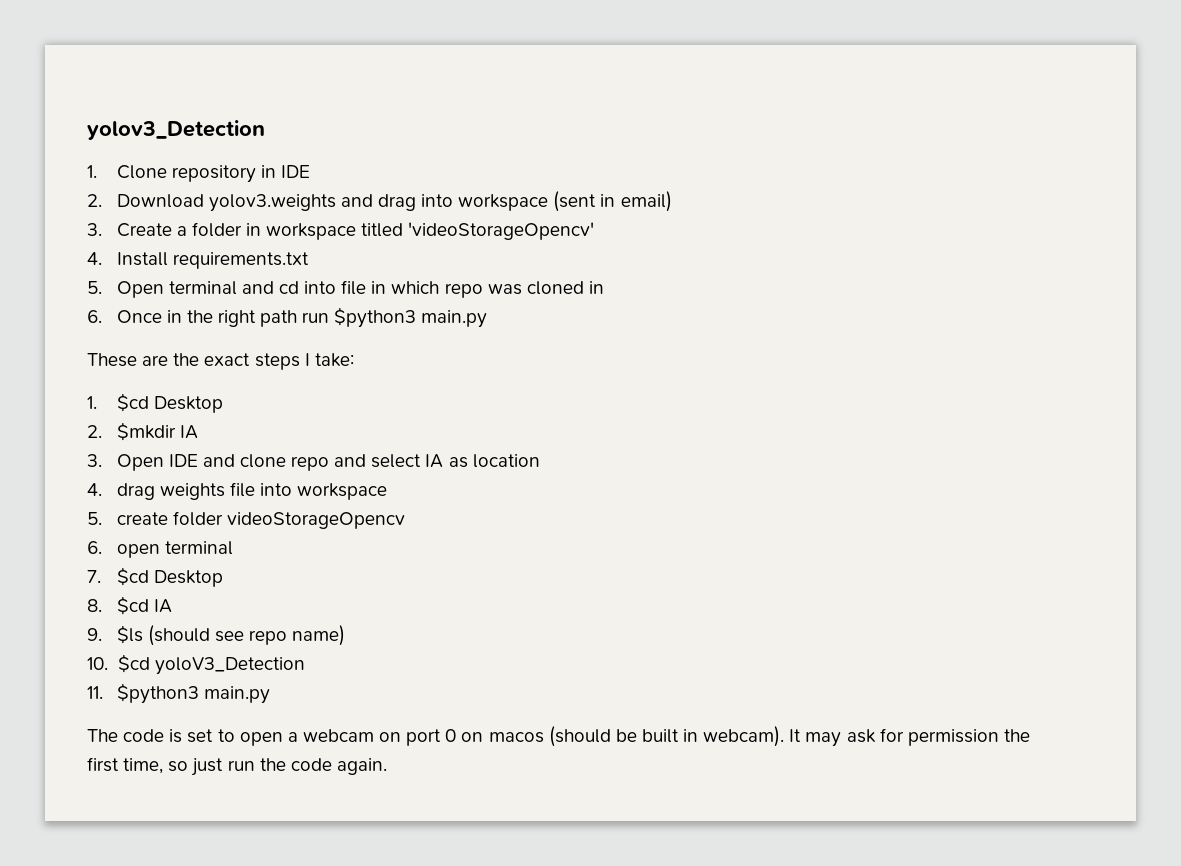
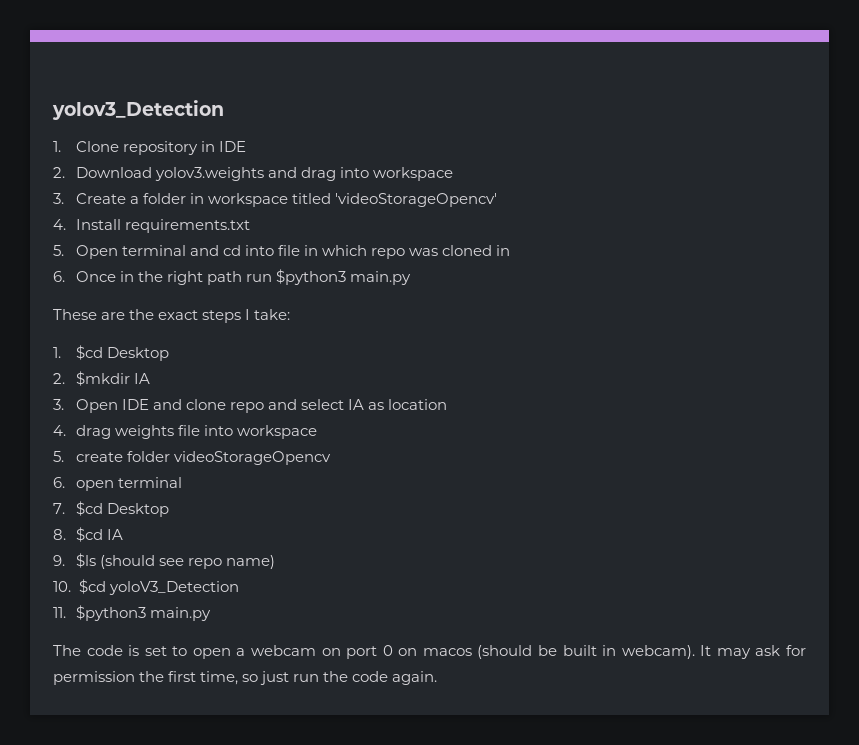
[553,191,672,212] (sent in email) -> (453, 174) none

